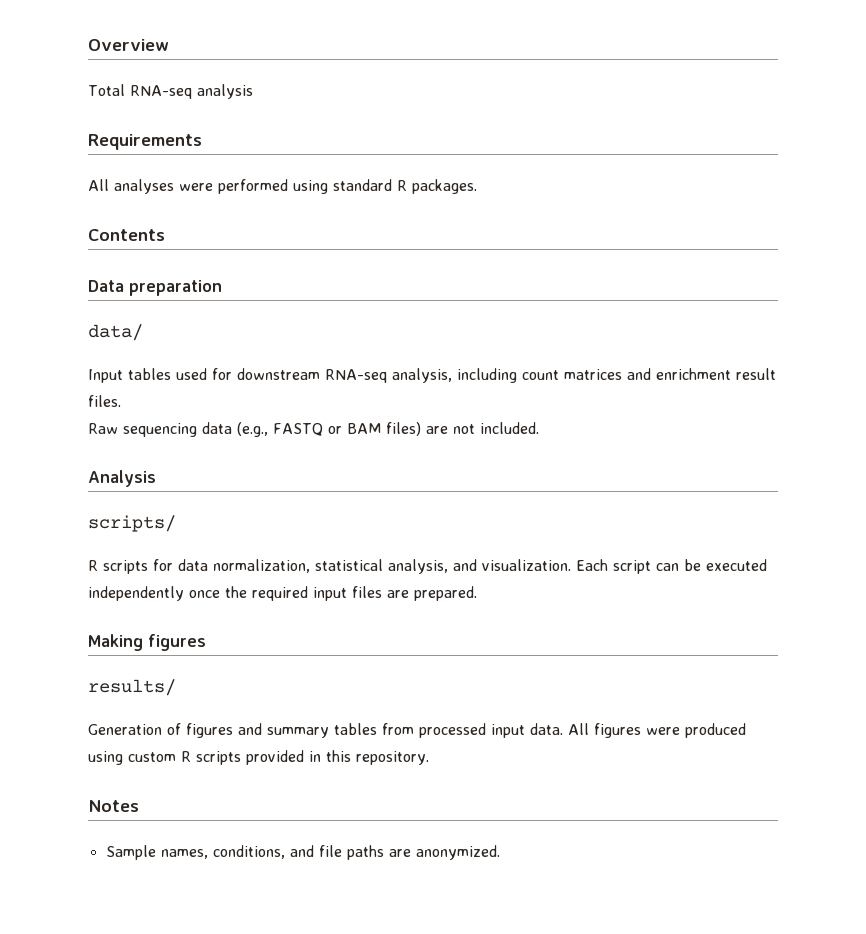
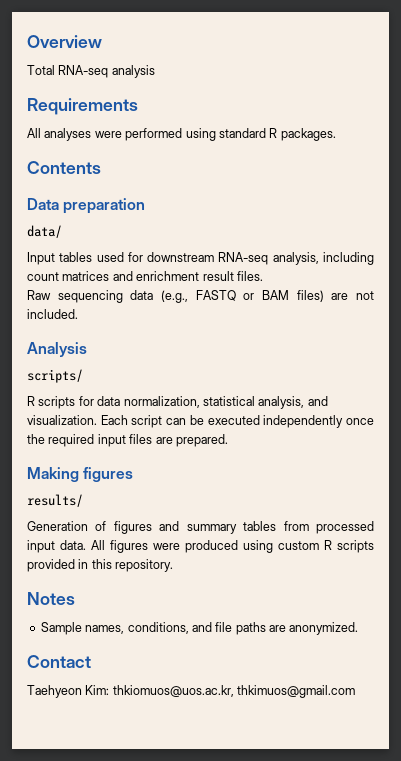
(500, 852) none -> [27,655,91,668] [27,685,356,698] // Contact // Taehyeon Kim: thkiomuos@uos.ac.kr, thkimuos@gmail.com

